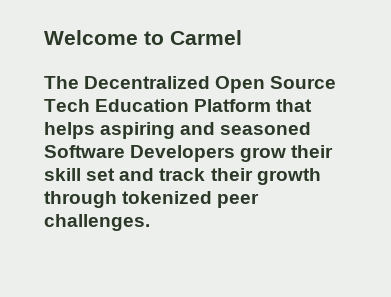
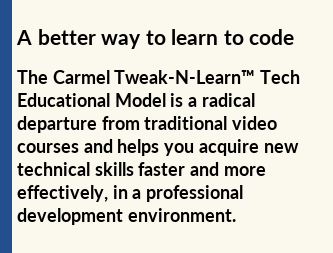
[44,30,242,45] [44,76,337,93] [44,99,313,112] [44,122,312,139] [44,145,334,162] [44,168,321,185] [44,191,260,208] [44,214,150,231] Welcome to Carmel // The Decentralized Open Source Tech Education Platform that helps aspiring and seasoned Software Developers grow their skill set and track their growth through tokenized peer challenges. -> [16,29,295,49] [17,70,301,84] [17,93,255,107] [17,116,278,133] [17,139,299,156] [17,162,266,176] [17,185,244,202] [17,208,236,225] A better way to learn to code // The Carmel Tweak-N-Learn™ Tech Educational Model is a radical departure from traditional video courses and helps you acquire new technical skills faster and more effectively, in a professional development environment.

